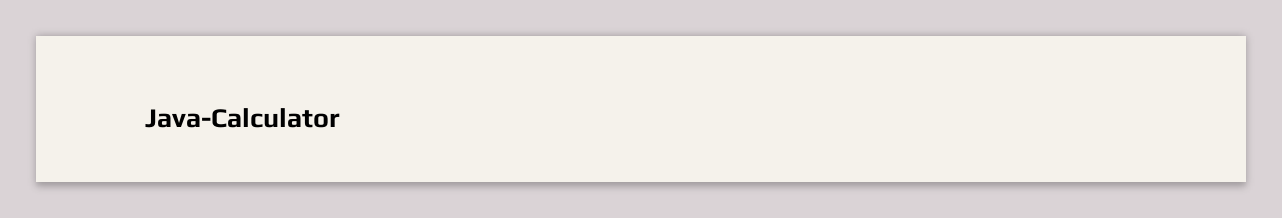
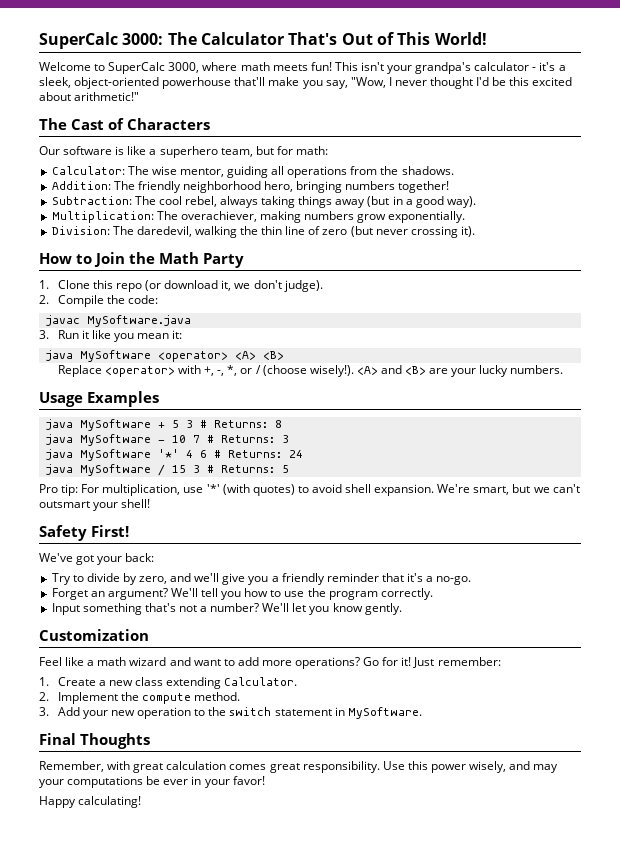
[145,108,340,128] Java-Calculator -> [39,32,487,49] [39,62,566,74] [39,77,573,89] [39,92,140,101] [39,118,210,130] [39,146,328,158] [51,166,454,178] [51,181,450,193] [51,196,476,208] [51,211,466,223] [51,226,475,238] [39,252,244,268] [39,280,323,292] [39,295,158,307] [45,315,191,327] [39,330,183,342] [45,350,284,362] [57,365,564,377] [39,391,159,407] [45,419,282,431] [45,434,289,446] [45,449,303,461] [45,464,289,476] [39,484,580,496] [39,499,151,511] [39,525,129,541] [39,553,155,565] [51,573,472,585] [51,588,433,600] [51,603,402,615] [39,629,149,641] [39,657,501,669] [39,677,298,689] [39,692,241,704] [39,707,422,719] [39,733,150,749] [39,761,559,773] [39,776,265,788] [39,796,142,808] SuperCalc 3000: The Calculator That's Out of This World! // Welcome to SuperCalc 3000, where math meets fun! This isn't your grandpa's calculator - it's a sleek, object-oriented powerhouse that'll make you say, "Wow, I never thought I'd be this excited about arithmetic!" // The Cast of Characters // Our software is like a superhero team, but for math: // Calculator: The wise mentor, guiding all operations from the shadows. // Addition: The friendly neighborhood hero, bringing numbers together! // Subtraction: The cool rebel, always taking things away (but in a good way). // Multiplication: The overachiever, making numbers grow exponentially. // Division: The daredevil, walking the thin line of zero (but never crossing it). // How to Join the Math Party // 1. Clone this repo (or download it, we don't judge). // 2. Compile the code: // javac MySoftware.java // 3. Run it like you mean it: // java MySoftware <operator> <A> <B> // Replace <operator> with +, -, *, or / (choose wisely!). <A> and <B> are your lucky numbers. // Usage Examples // java MySoftware + 5 3 # Returns: 8 // java MySoftware - 10 7 # Returns: 3 // java MySoftware '*' 4 6 # Returns: 24 // java MySoftware / 15 3 # Returns: 5 // Pro tip: For multiplication, use '*' (with quotes) to avoid shell expansion. We're smart, but we can't outsmart your shell! // Safety First! // We've got your back: // Try to divide by zero, and we'll give you a friendly reminder that it's a no-go. // Forget an argument? We'll tell you how to use the program correctly. // Input something that's not a number? We'll let you know gently. // Customization // Feel like a math wizard and want to add more operations? Go for it! Just remember: // 1. Create a new class extending Calculator. // 2. Implement the compute method. // 3. Add your new operation to the switch statement in MySoftware. // Final Thoughts // Remember, with great calculation comes great responsibility. Use this power wisely, and may your computations be ever in your favor! // Happy calculating!

